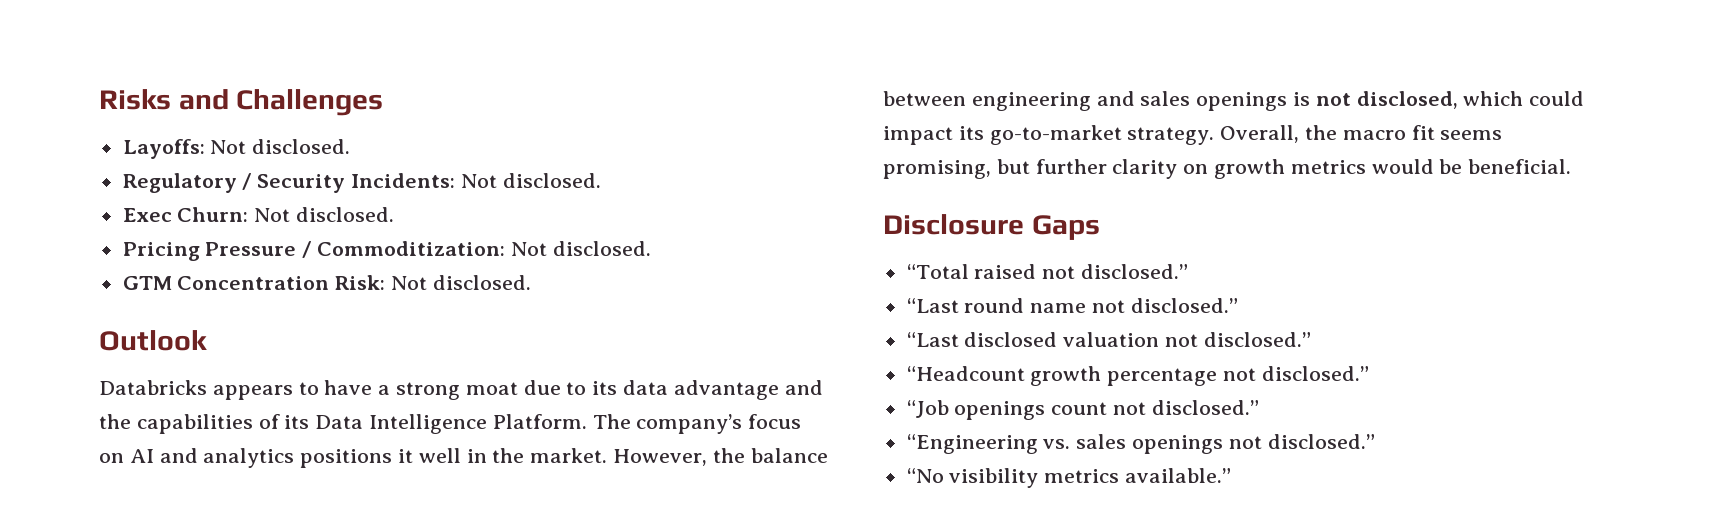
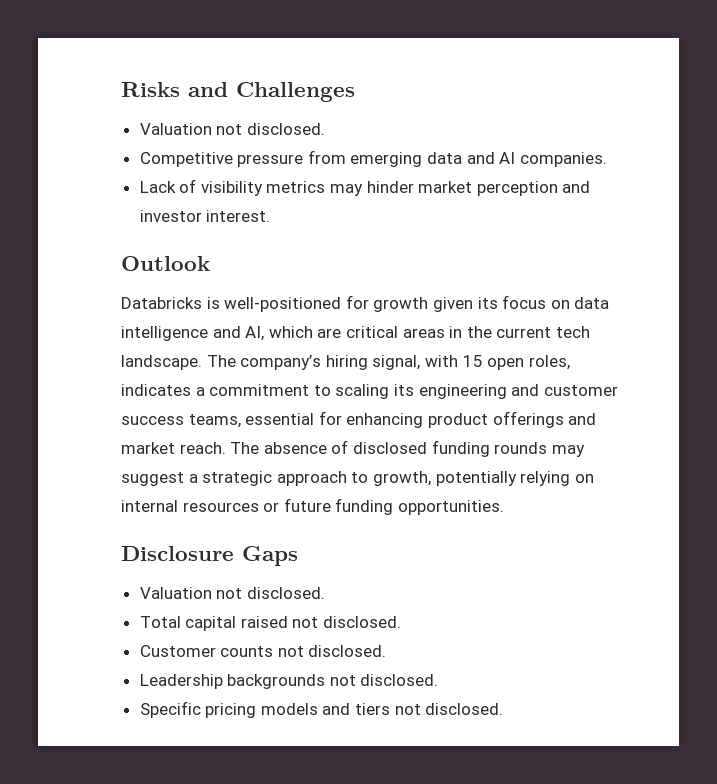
[122,139,351,159] [122,173,601,193] [122,207,395,222] [122,241,651,261] [122,275,531,290] [99,330,207,351] [99,380,823,400] [99,414,802,434] [99,448,828,468] [883,91,1585,111] [883,125,1503,145] [883,159,1572,179] [883,214,1100,240] [906,264,1189,279] [906,298,1238,313] [906,332,1311,347] [906,366,1369,386] [906,400,1259,420] [906,434,1375,454] [906,468,1232,488] Layoffs: Not disclosed. // Regulatory / Security Incidents: Not disclosed. // Exec Churn: Not disclosed. // Pricing Pressure / Commoditization: Not disclosed. // GTM Concentration Risk: Not disclosed. // Outlook // Databricks appears to have a strong moat due to its data advantage and the capabilities of its Data Intelligence Platform. The company’s focus on AI and analytics positions it well in the market. However, the balance between engineering and sales openings is not disclosed, which could impact its go-to-market strategy. Overall, the macro fit seems promising, but further clarity on growth metrics would be beneficial. // Disclosure Gaps // “Total raised not disclosed.” // “Last round name not disclosed.” // “Last disclosed valuation not disclosed.” // “Headcount growth percentage not disclosed.” // “Job openings count not disclosed.” // “Engineering vs. sales openings not disclosed.” // “No visibility metrics available.” -> [139,123,325,135] [139,150,607,167] [139,179,591,196] [139,210,271,222] [121,256,210,271] [121,295,610,312] [121,326,590,341] [121,355,570,370] [121,384,618,399] [121,411,597,428] [121,440,585,457] [121,471,594,486] [121,498,504,515] [121,546,298,566] [139,587,325,599] [139,616,402,631] [139,645,387,657] [139,674,439,689] [139,701,504,718] Valuation not disclosed. // Competitive pressure from emerging data and AI companies. // Lack of visibility metrics may hinder market perception and investor interest. // Outlook // Databricks is well-positioned for growth given its focus on data intelligence and AI, which are critical areas in the current tech landscape. The company’s hiring signal, with 15 open roles, indicates a commitment to scaling its engineering and customer success teams, essential for enhancing product offerings and market reach. The absence of disclosed funding rounds may suggest a strategic approach to growth, potentially relying on internal resources or future funding opportunities. // Disclosure Gaps // Valuation not disclosed. // Total capital raised not disclosed. // Customer counts not disclosed. // Leadership backgrounds not disclosed. // Specific pricing models and tiers not disclosed.

